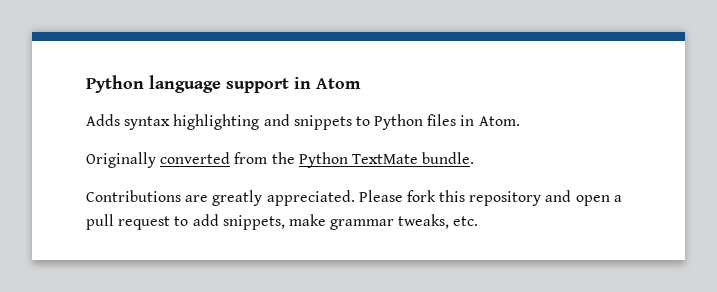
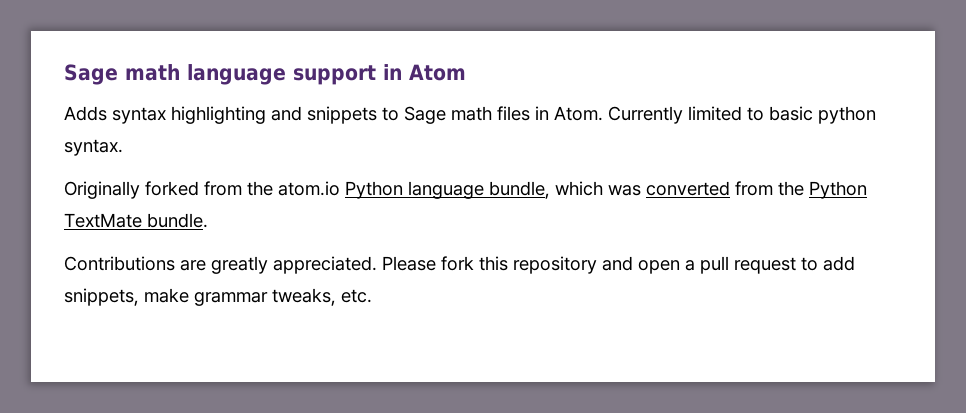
[86,75,144,93] Python -> [64,64,180,85] Sage math
[374,114,424,130] Python -> [404,106,492,124] Sage math
[86,152,156,168] // Originally -> [608,106,876,124] [64,139,123,156] [64,181,641,199] Currently limited to basic python syntax. // Originally forked from the atom.io Python language bundle, which was

